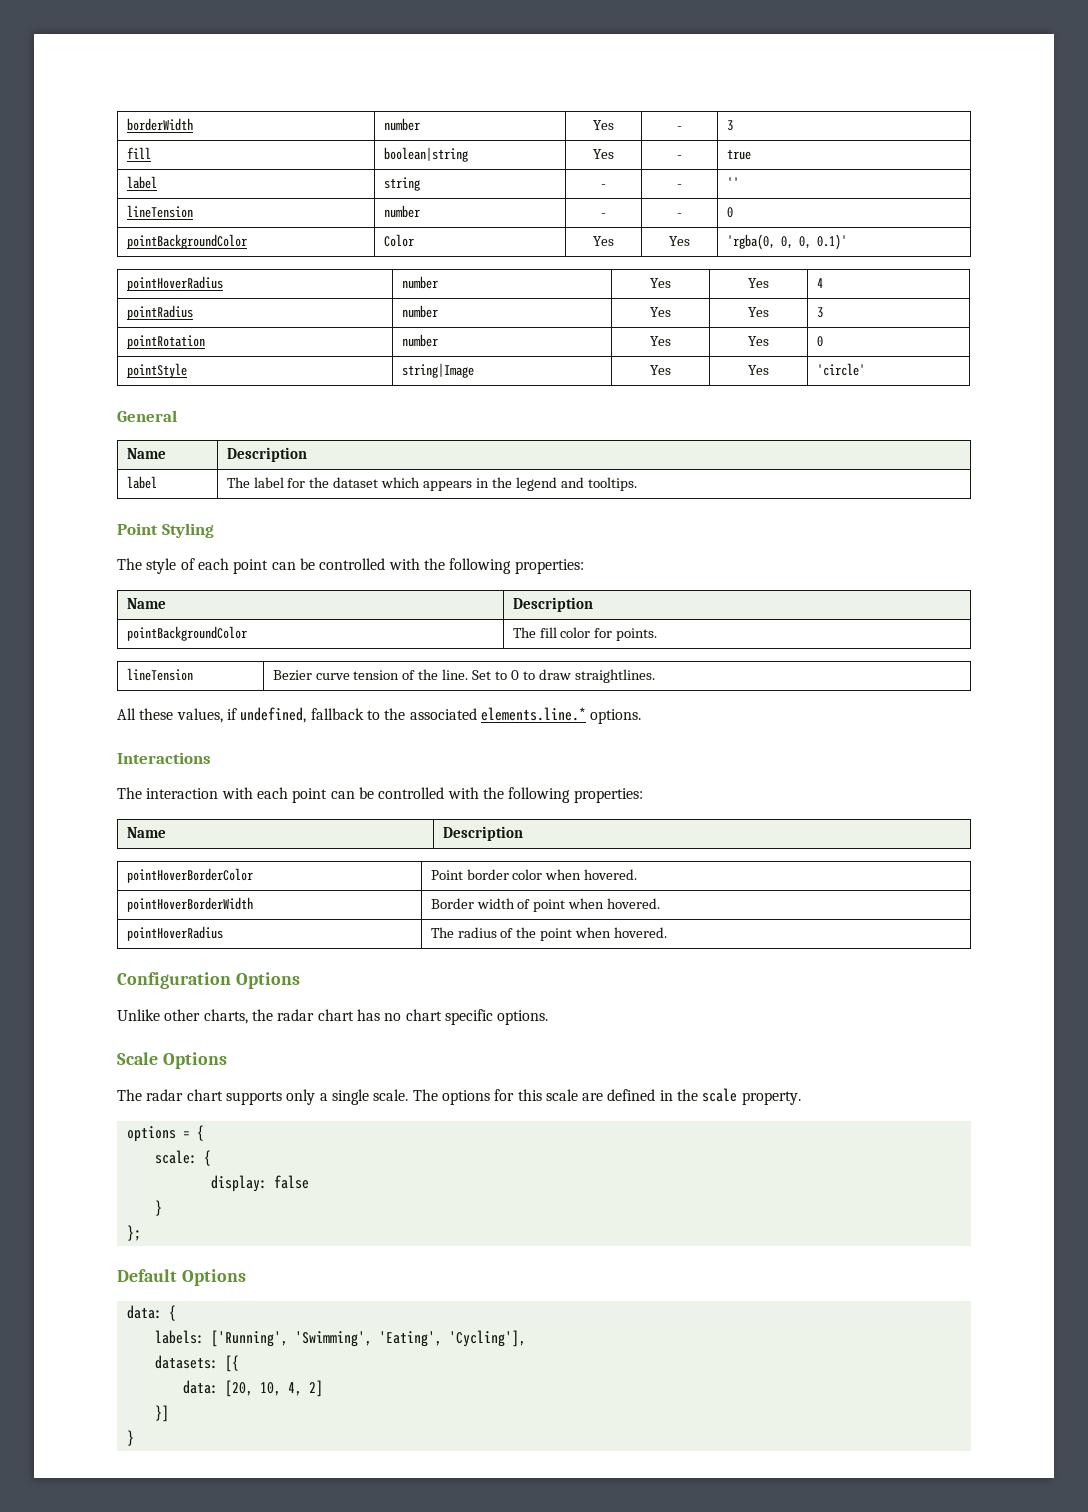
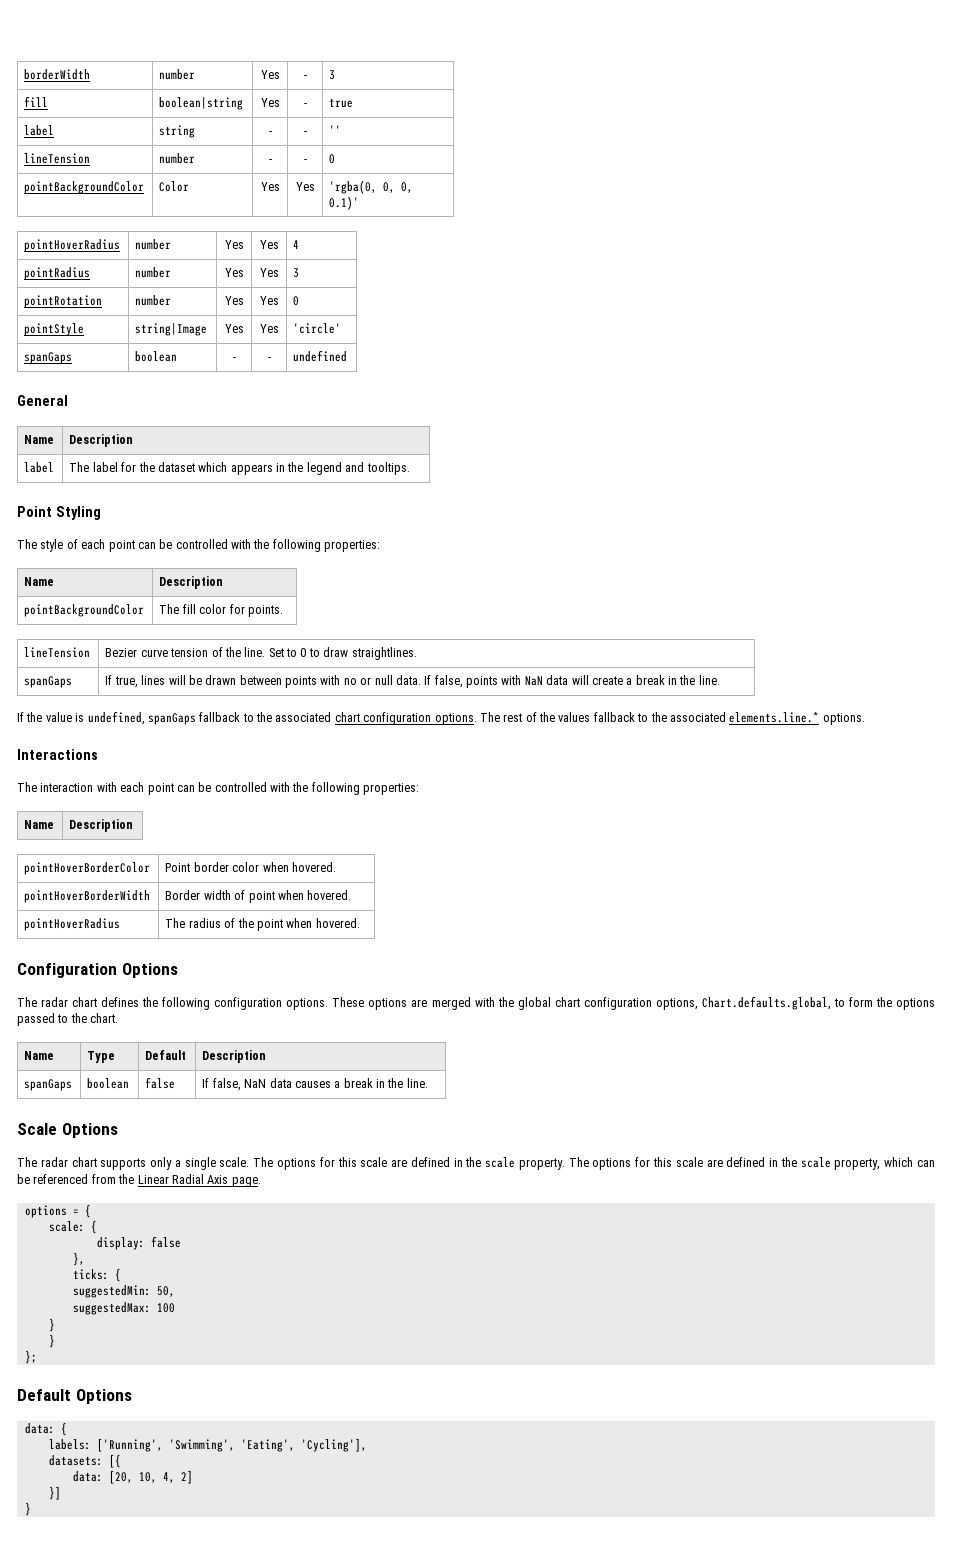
(865, 369) none -> [24,352,73,364] [135,351,178,362] [232,357,236,361] [267,357,271,361] [293,350,348,362] // spanGaps | boolean | - | - | undefined
[117,707,307,723] // All these values, if undefined, -> [24,676,73,688] [105,675,720,688] [17,711,591,725] // spanGaps | If true, lines will be drawn between points with no or null data. If false, points with NaN data will create a break in the line. // If the value is undefined, spanGaps fallback to the associated chart configuration options. The rest of the values
[117,1009,549,1025] Unlike other charts, the radar chart has no chart specific options. -> [17,996,935,1010] [17,1013,119,1026] [24,1051,55,1060] [87,1051,116,1063] [145,1050,187,1060] [202,1050,267,1063] [24,1079,73,1091] [87,1078,130,1089] [145,1077,176,1089] [202,1078,428,1091] The radar chart defines the following configuration options. These options are merged with the global chart configuration options, Chart.defaults.global, to form the options passed to the chart. // Name | Type | Default | Description // spanGaps | boolean | false | If false, NaN data causes a break in the line.
(801, 1098) none -> [568,1157,935,1170] [17,1174,261,1187] The options for this scale are defined in the scale property, which can be referenced from the Linear Radial Axis page.
(309, 1182) none -> [72,1252,85,1266] [72,1268,121,1282] [72,1285,175,1298] [72,1302,175,1315] [48,1318,55,1332] // }, // ticks: { // suggestedMin: 50, // suggestedMax: 100 // }

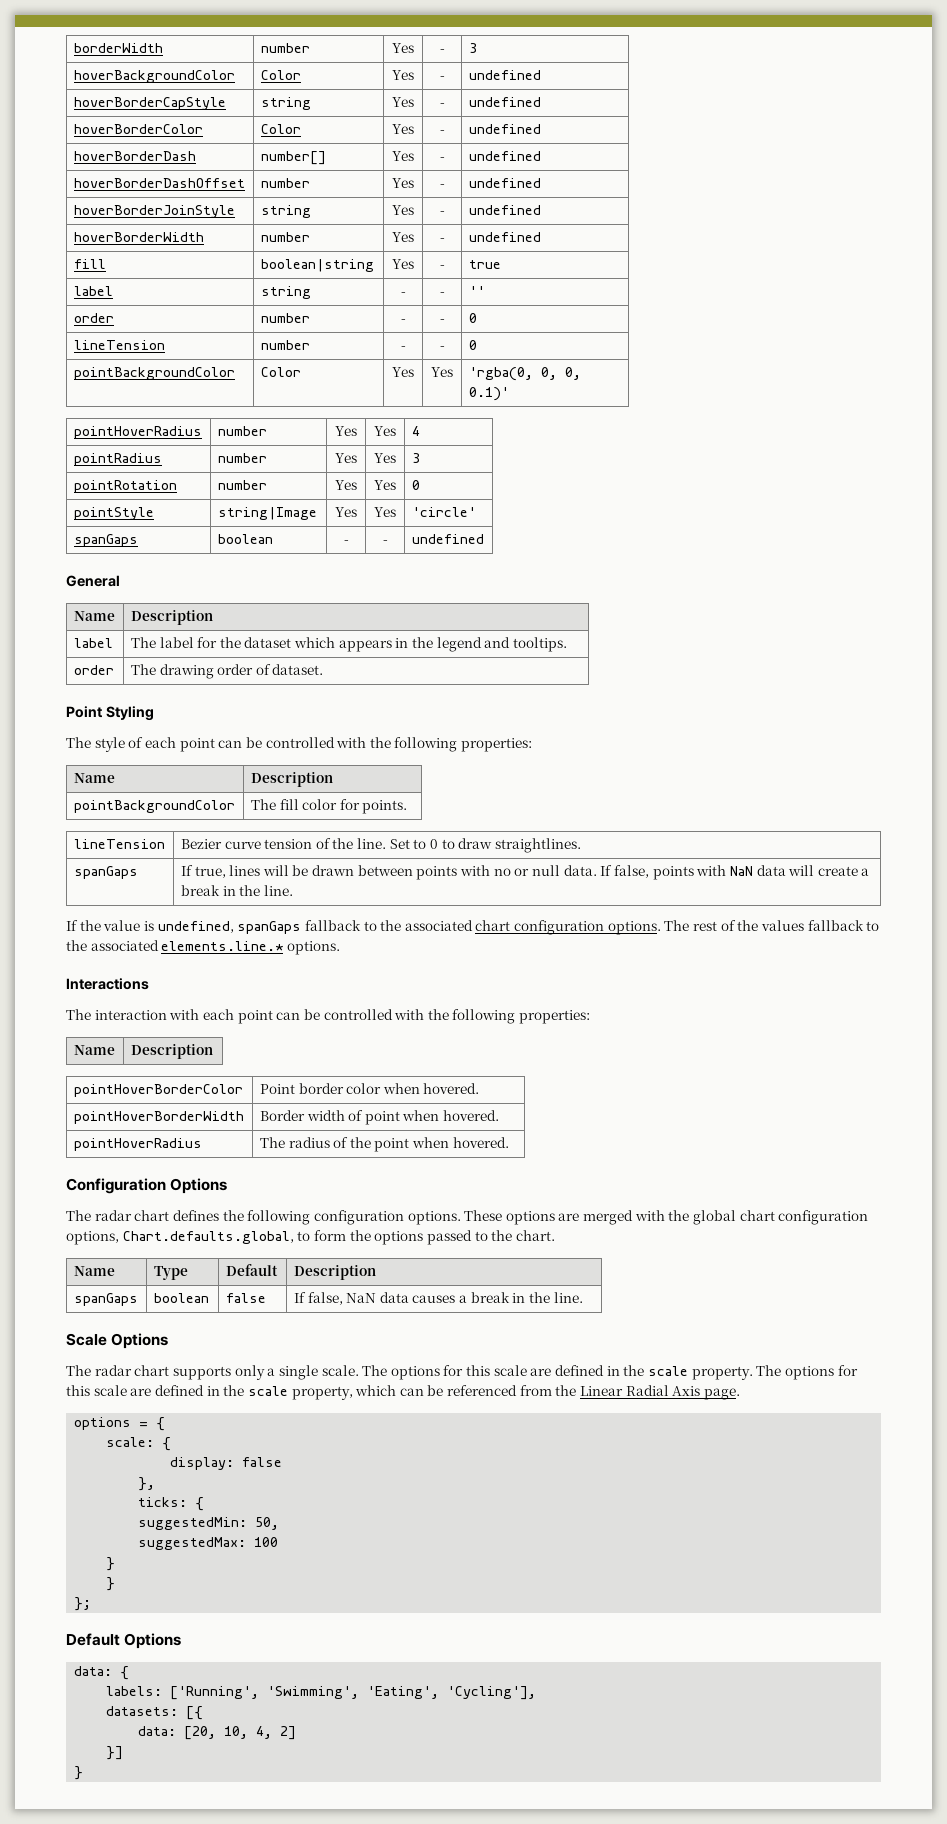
(336, 75) none -> [73,70,235,83] [260,70,301,80] [392,70,414,80] [439,76,445,80] [468,70,541,80] [73,97,226,110] [260,97,311,110] [392,97,414,107] [439,103,445,107] [468,97,541,107] [73,124,203,134] [260,124,301,134] [392,124,414,134] [439,130,445,134] [468,124,541,134] [73,151,196,161] [260,151,326,165] [392,151,414,161] [439,157,445,161] [468,151,541,161] [73,178,245,188] [260,178,310,188] [392,178,414,188] [439,184,445,188] [468,178,541,188] [73,205,235,218] [260,205,311,218] [392,205,414,215] [439,211,445,215] [468,205,541,215] [73,232,204,242] [260,232,310,242] [392,232,414,242] [439,238,445,242] [468,232,541,242] // hoverBackgroundColor | Color | Yes | - | undefined // hoverBorderCapStyle | string | Yes | - | undefined // hoverBorderColor | Color | Yes | - | undefined // hoverBorderDash | number[] | Yes | - | undefined // hoverBorderDashOffset | number | Yes | - | undefined // hoverBorderJoinStyle | string | Yes | - | undefined // hoverBorderWidth | number | Yes | - | undefined
(342, 130) none -> [73,313,114,323] [260,313,310,323] [400,319,406,323] [439,319,445,323] [468,313,477,323] // order | number | - | - | 0
(410, 468) none -> [73,665,114,675] [130,664,324,679] // order | The drawing order of dataset.

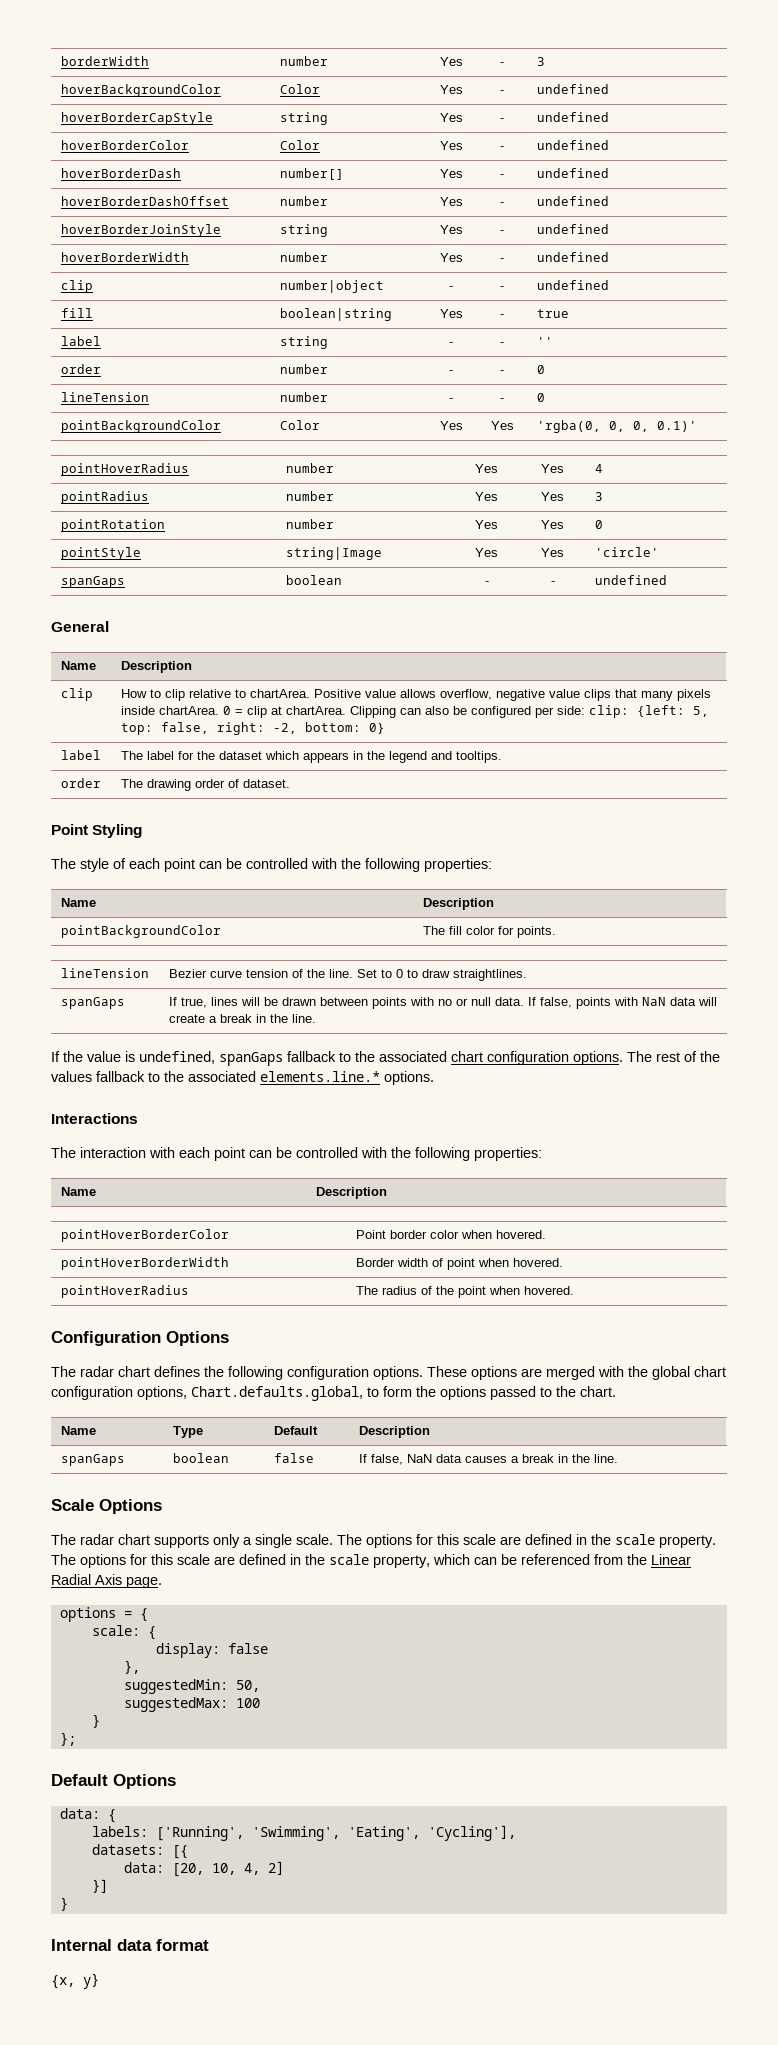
(541, 237) none -> [60,280,93,293] [279,280,384,293] [449,286,453,290] [500,286,504,290] [536,280,609,290] // clip | number|object | - | - | undefined
(213, 617) none -> [60,688,93,701] [120,689,711,701] [120,705,709,718] [120,722,385,735] // clip | How to clip relative to chartArea. Positive value allows overflow, negative value clips that many pixels inside chartArea. 0 = clip at chartArea. Clipping can also be configured per side: clip: {left: 5, top: false, right: -2, bottom: 0}
[138,1497,205,1511] // ticks: { -> (140, 1667) none
[106,1577,116,1591] // } -> (100, 1721) none
(84, 1773) none -> [51,1939,209,1951] [51,1973,99,1989] // Internal data format // {x, y}

